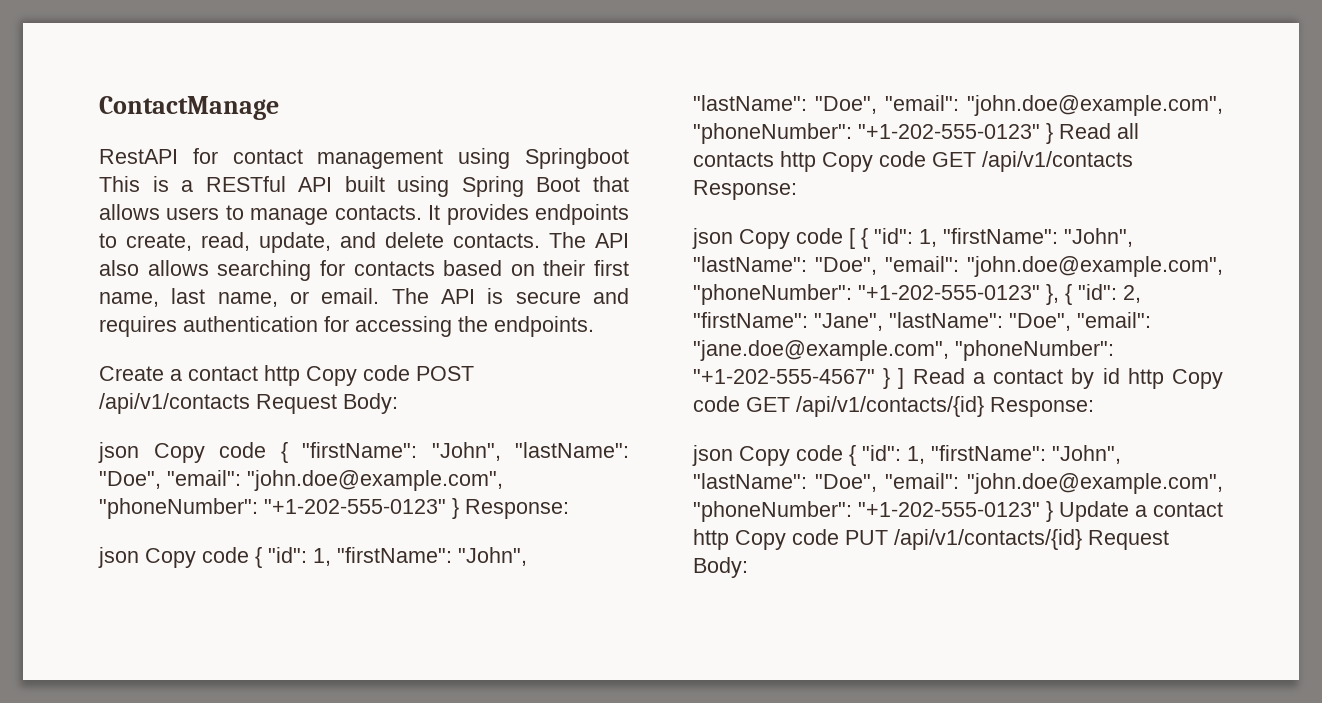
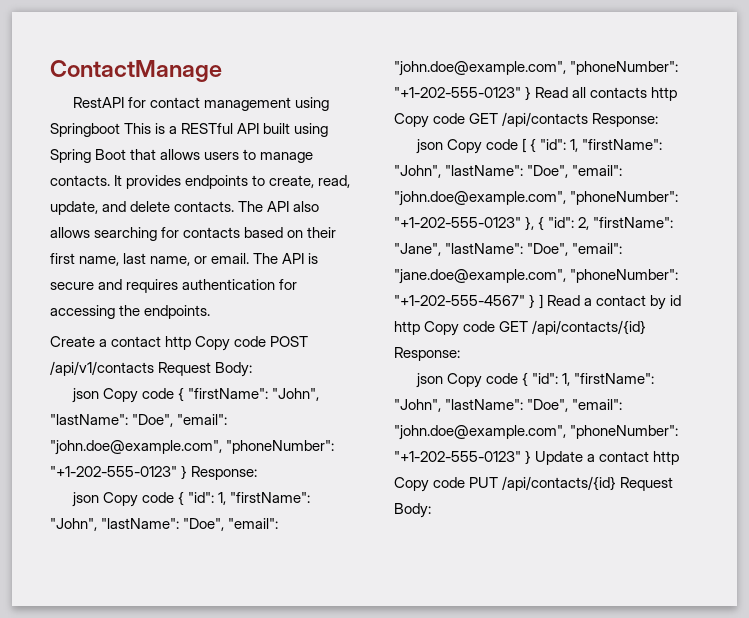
[982,151,1133,172] /api/v1/contacts -> [502,112,589,127] /api/contacts
[796,396,984,417] /api/v1/contacts/{id} -> [532,320,647,335] /api/contacts/{id}
[894,529,1082,550] /api/v1/contacts/{id} -> [502,476,617,491] /api/contacts/{id}

